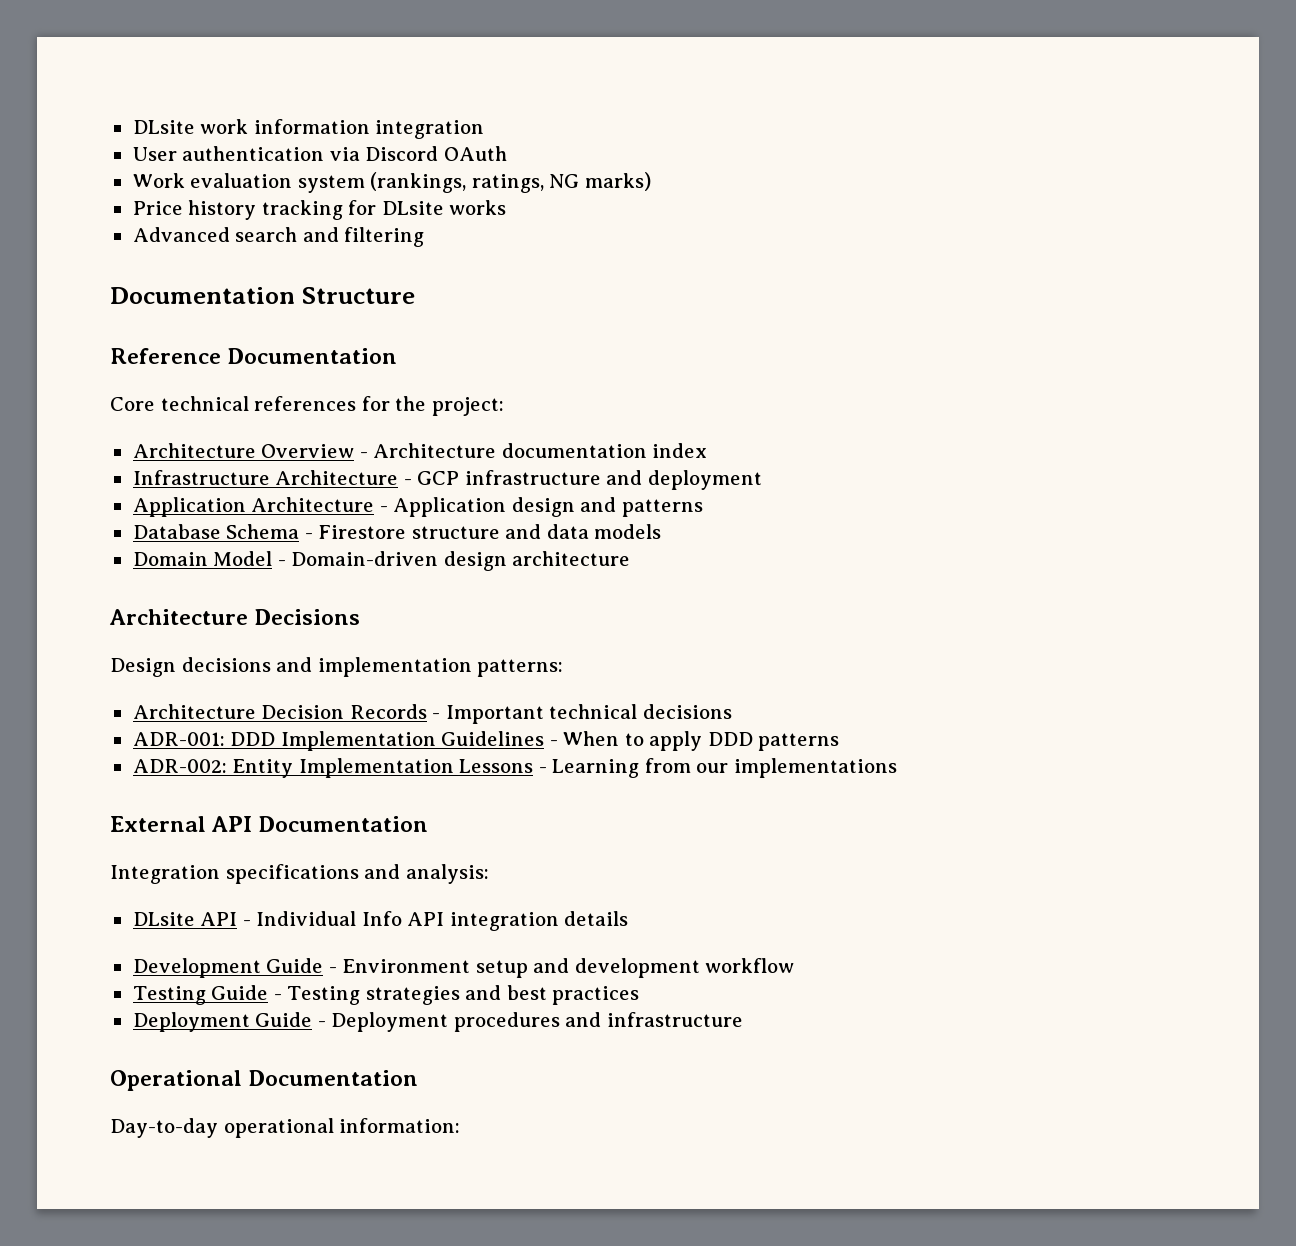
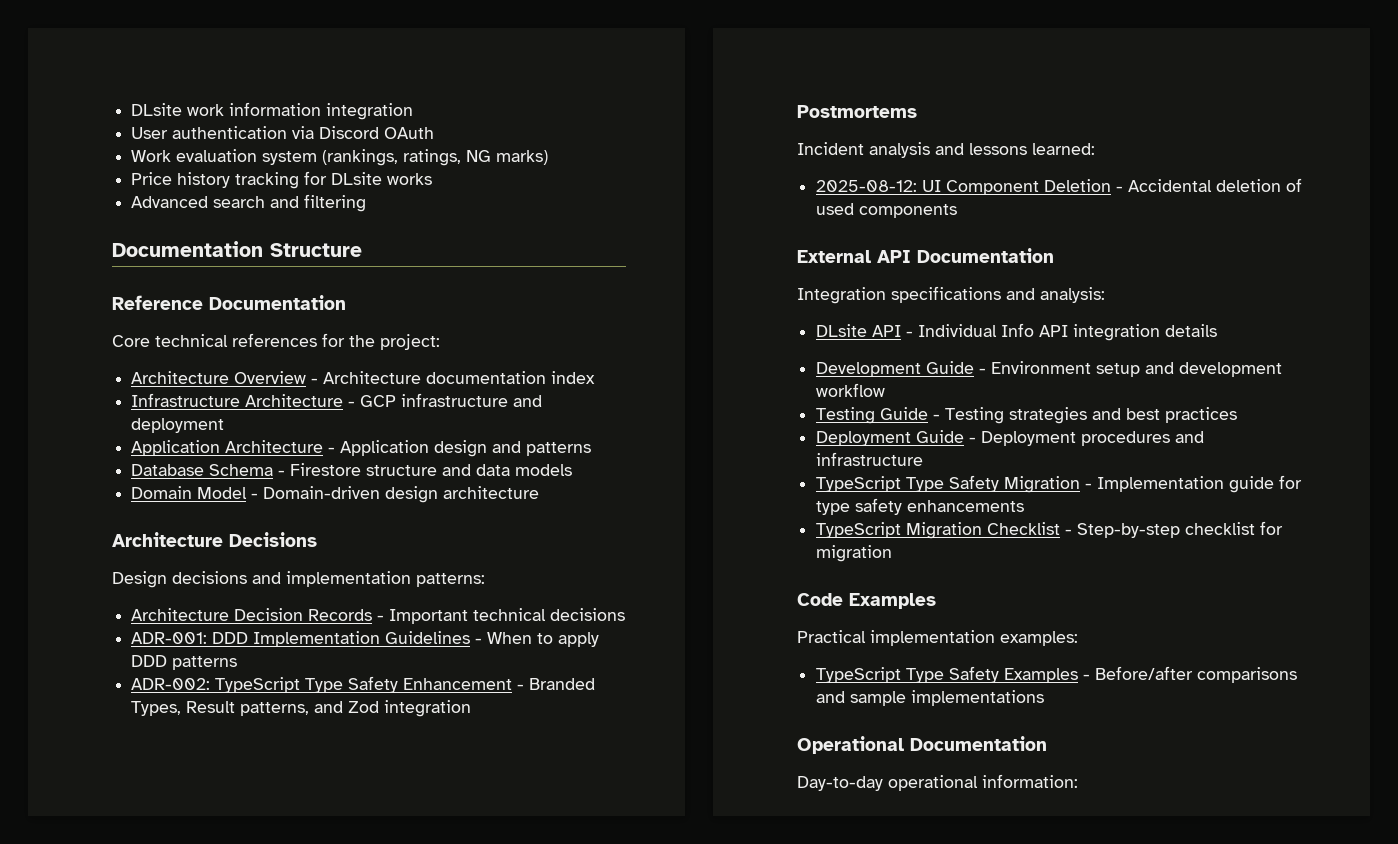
[232,758,897,778] Entity Implementation Lessons - Learning from our implementations -> [215,676,596,693] [131,700,472,717] [797,105,917,118] [797,142,1095,158] [816,178,1303,195] [816,203,958,218] TypeScript Type Safety Enhancement - Branded Types, Result patterns, and Zod integration // Postmortems // Incident analysis and lessons learned: // 2025-08-12: UI Component Deletion - Accidental deletion of used components
(743, 1019) none -> [816,475,1303,493] [816,498,1025,515] [816,521,1284,539] [816,545,893,562] [797,593,936,609] [797,630,1078,646] [816,666,1298,683] [816,690,1045,706] // TypeScript Type Safety Migration - Implementation guide for type safety enhancements // TypeScript Migration Checklist - Step-by-step checklist for migration // Code Examples // Practical implementation examples: // TypeScript Type Safety Examples - Before/after comparisons and sample implementations

